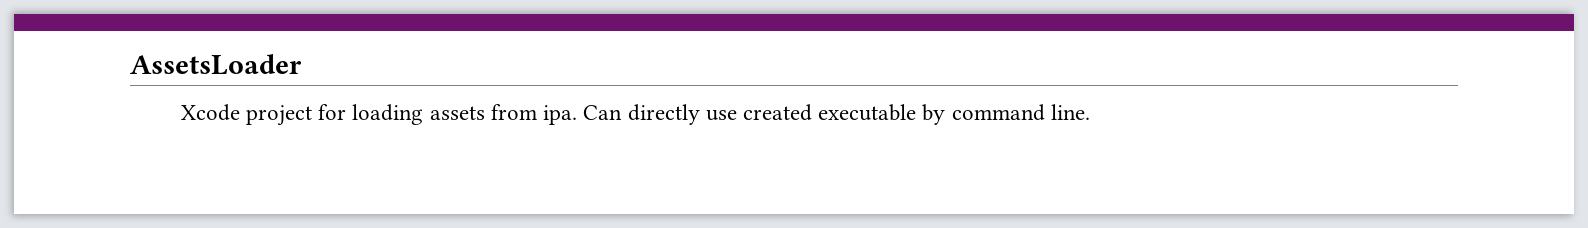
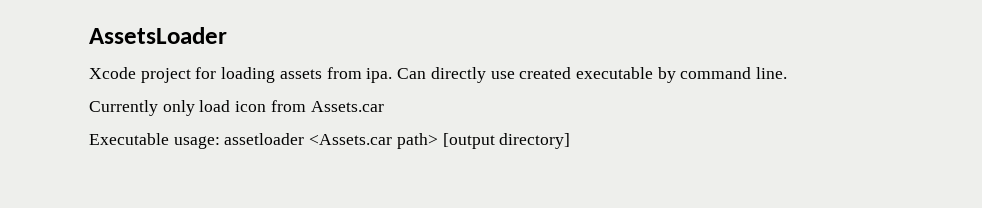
(1090, 112) none -> [89,100,384,116] [89,133,571,149] // Currently only load icon from Assets.car // Executable usage: assetloader <Assets.car path> [output directory]

